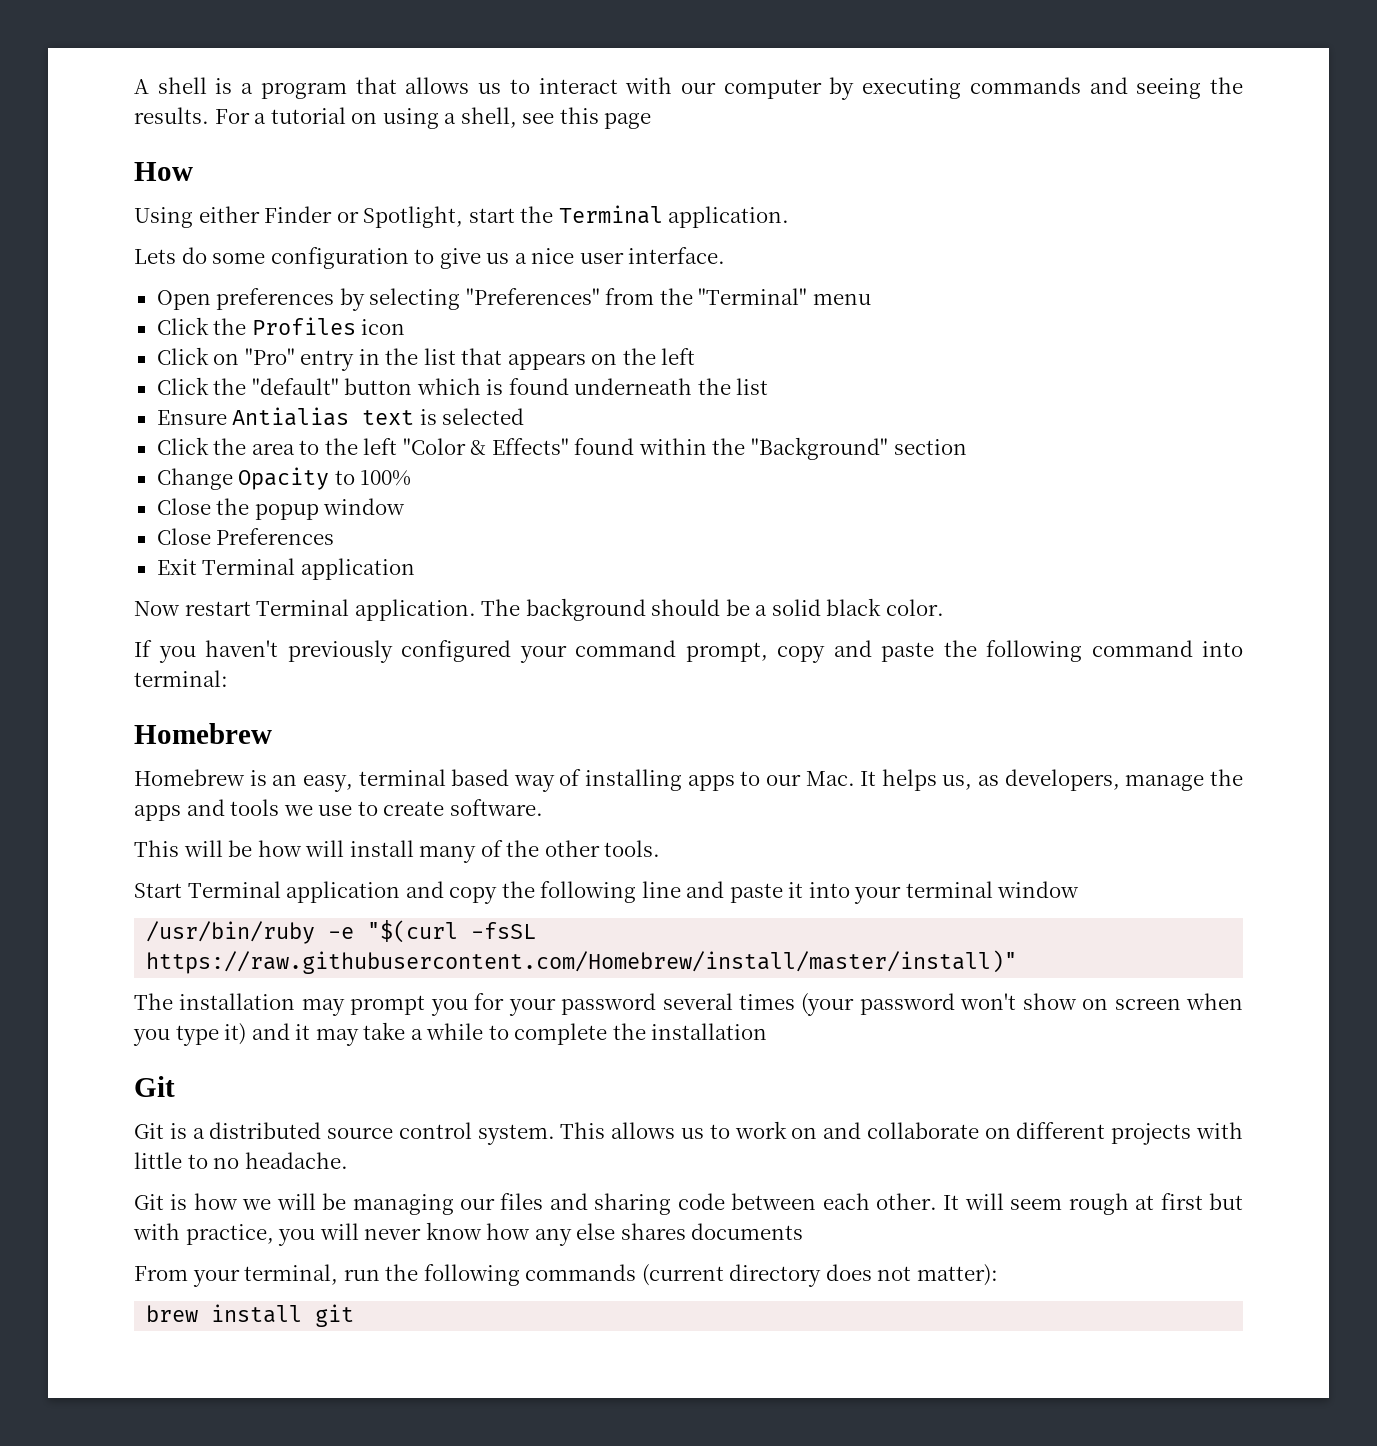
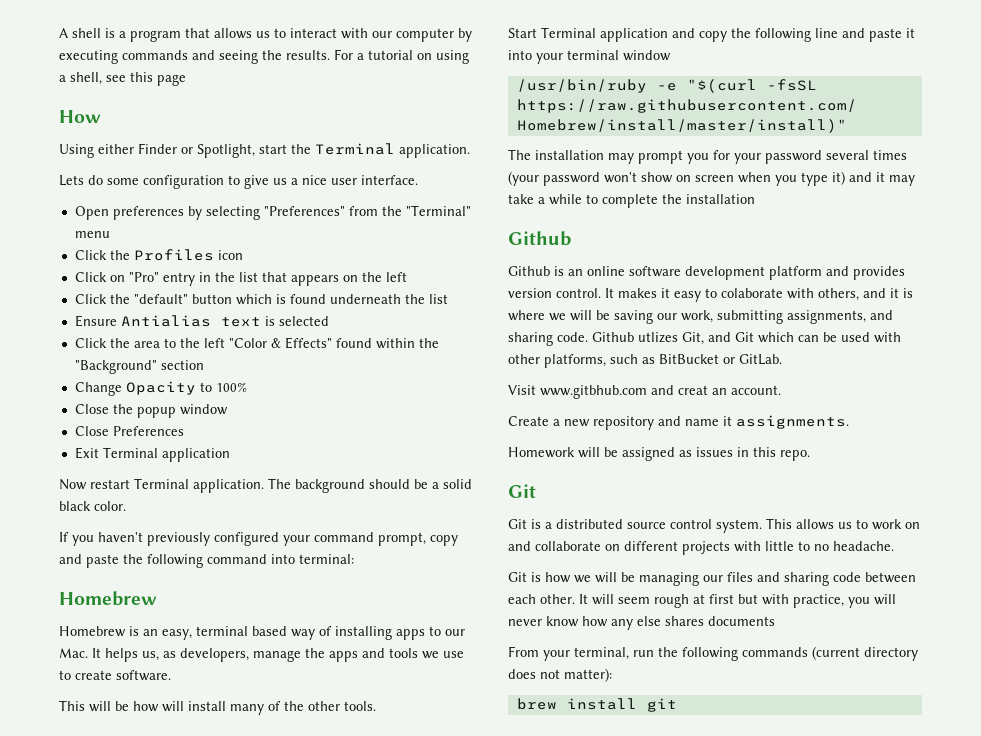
(768, 1031) none -> [508,231,571,246] [508,266,905,280] [508,288,913,302] [508,310,893,324] [508,332,901,346] [508,354,782,368] [508,385,781,399] [508,415,849,430] [508,447,810,461] // Github // Github is an online software development platform and provides version control. It makes it easy to colaborate with others, and it is where we will be saving our work, submitting assignments, and sharing code. Github utlizes Git, and Git which can be used with other platforms, such as BitBucket or GitLab. // Visit www.gitbhub.com and creat an account. // Create a new repository and name it assignments. // Homework will be assigned as issues in this repo.

